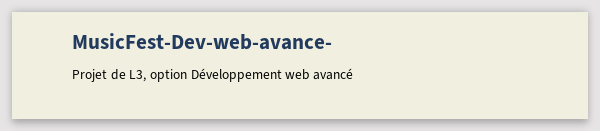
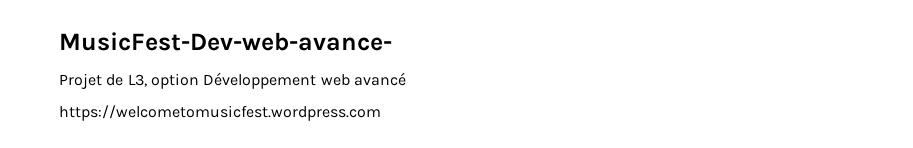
(353, 74) none -> [59,105,381,121] // https://welcometomusicfest.wordpress.com

